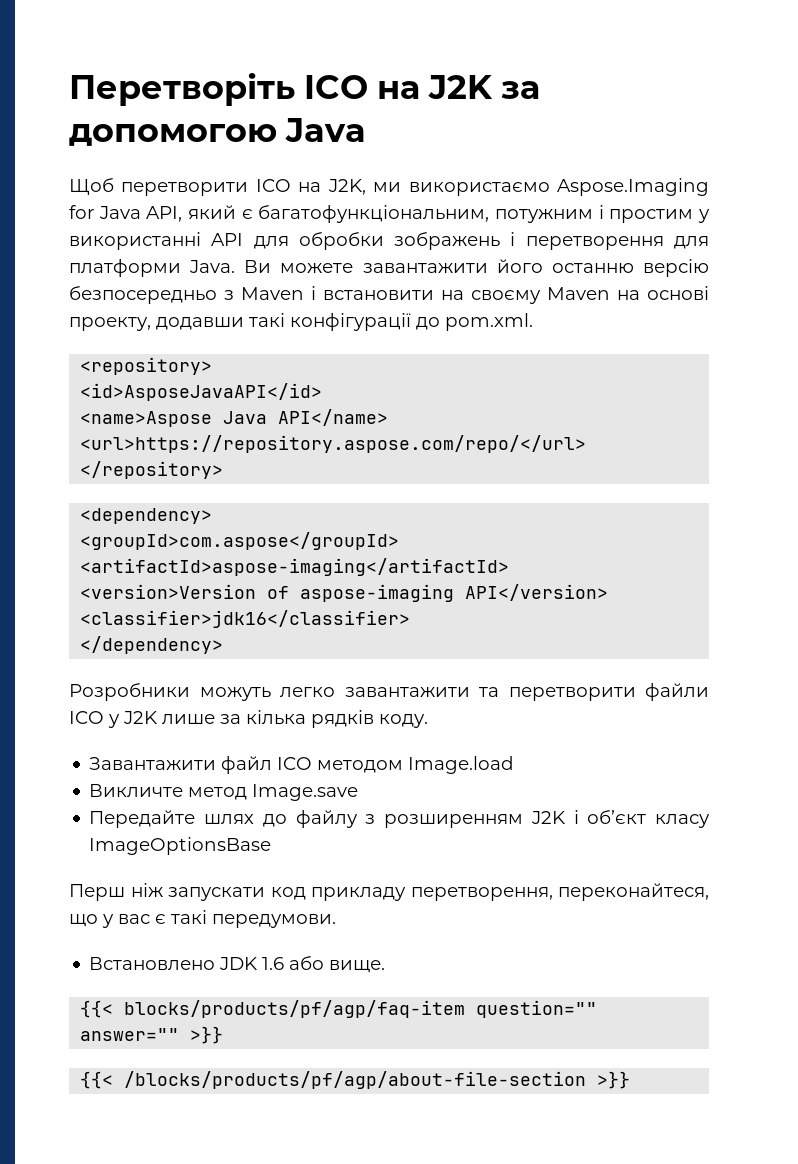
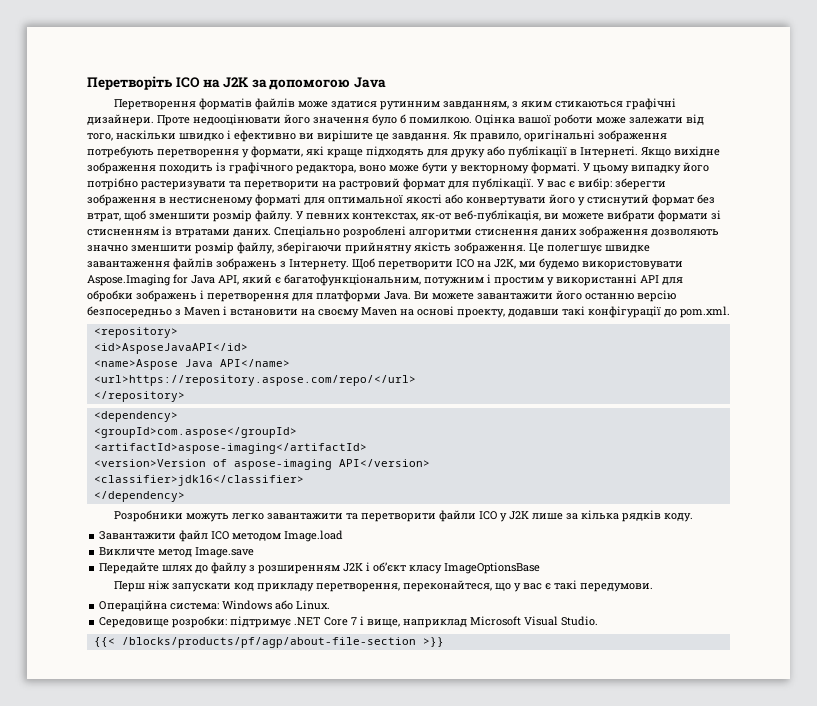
(367, 130) none -> [114,98,677,110] [87,114,704,126] [87,130,667,142] [87,146,720,158] [87,162,709,174] [87,178,666,190] [87,194,715,206] [87,210,721,222] [87,226,719,238] [87,242,650,254] [87,258,349,270] Перетворення форматів файлів може здатися рутинним завданням, з яким стикаються графічні дизайнери. Проте недооцінювати його значення було б помилкою. Оцінка вашої роботи може залежати від того, наскільки швидко і ефективно ви вирішите це завдання. Як правило, оригінальні зображення потребують перетворення у формати, які краще підходять для друку або публікації в Інтернеті. Якщо вихідне зображення походить із графічного редактора, воно може бути у векторному форматі. У цьому випадку його потрібно растеризувати та перетворити на растровий формат для публікації. У вас є вибір: зберегти зображення в нестисненому форматі для оптимальної якості або конвертувати його у стиснутий формат без втрат, щоб зменшити розмір файлу. У певних контекстах, як-от веб-публікація, ви можете вибрати формати зі стисненням із втратами даних. Спеціально розроблені алгоритми стиснення даних зображення дозволяють значно зменшити розмір файлу, зберігаючи прийнятну якість зображення. Це полегшує швидке завантаження файлів зображень з Інтернету.
[408,182,550,196] використаємо -> [539,258,683,270] будемо використовувати
[89,956,386,973] [80,1000,598,1018] [80,1026,224,1044] Встановлено JDK 1.6 або вище. // {{< blocks/products/pf/agp/faq-item question="" answer="" >}} -> [99,600,331,612] [99,616,599,628] Операційна система: Windows або Linux. // Середовище розробки: підтримує .NET Core 7 і вище, наприклад Microsoft Visual Studio.

